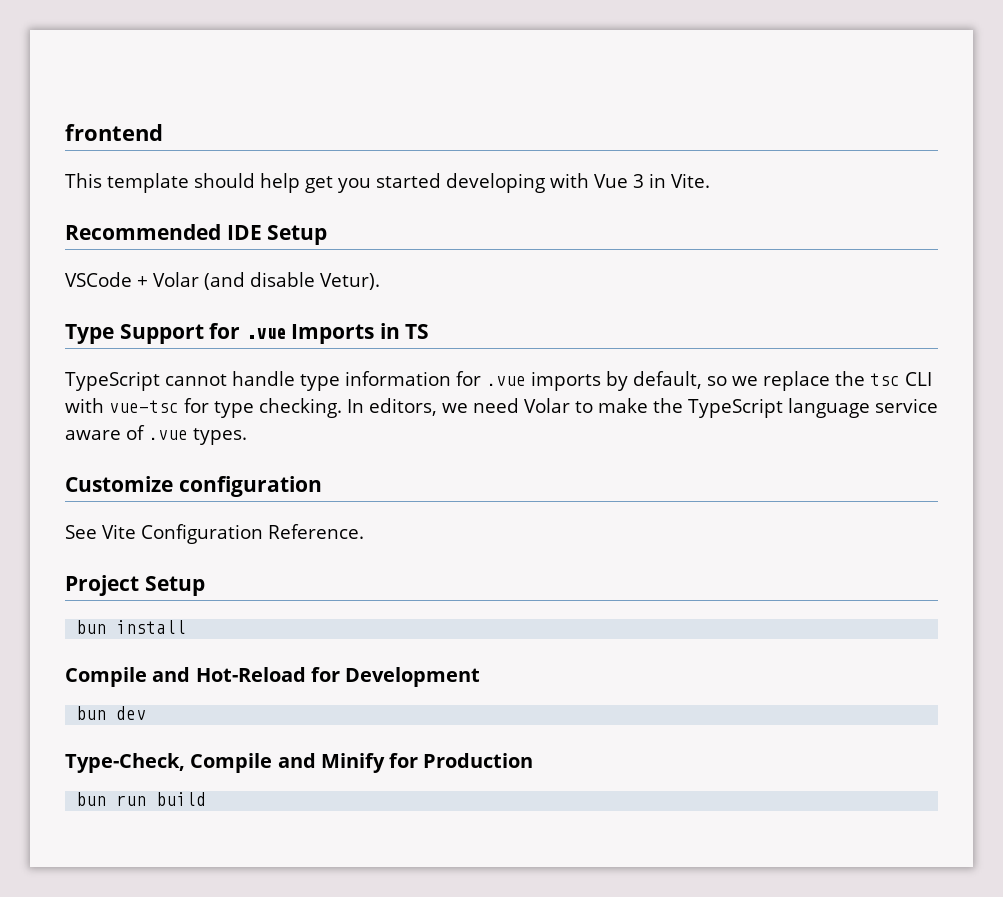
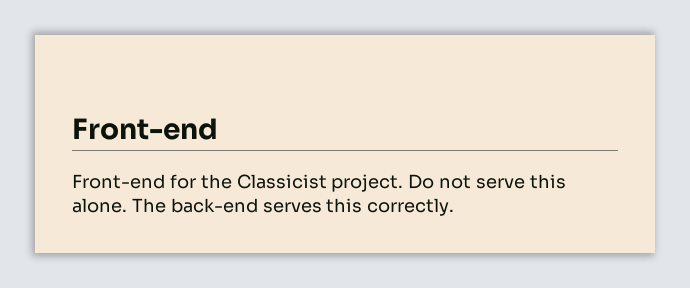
[65,124,163,141] [65,173,710,193] [65,224,328,245] [65,272,380,290] [65,323,430,344] [65,371,932,391] [65,398,938,418] [65,425,247,445] [65,476,322,497] [65,524,364,544] [65,575,205,596] [76,620,187,634] [65,667,481,687] [76,706,147,720] [65,753,534,773] [76,792,207,806] frontend // This template should help get you started developing with Vue 3 in Vite. // Recommended IDE Setup // VSCode + Volar (and disable Vetur). // Type Support for .vue Imports in TS // TypeScript cannot handle type information for .vue imports by default, so we replace the tsc CLI with vue-tsc for type checking. In editors, we need Volar to make the TypeScript language service aware of .vue types. // Customize configuration // See Vite Configuration Reference. // Project Setup // bun install // Compile and Hot-Reload for Development // bun dev // Type-Check, Compile and Minify for Production // bun run build -> [72,118,218,140] [72,174,566,192] [72,198,455,216] Front-end // Front-end for the Classicist project. Do not serve this alone. The back-end serves this correctly.

